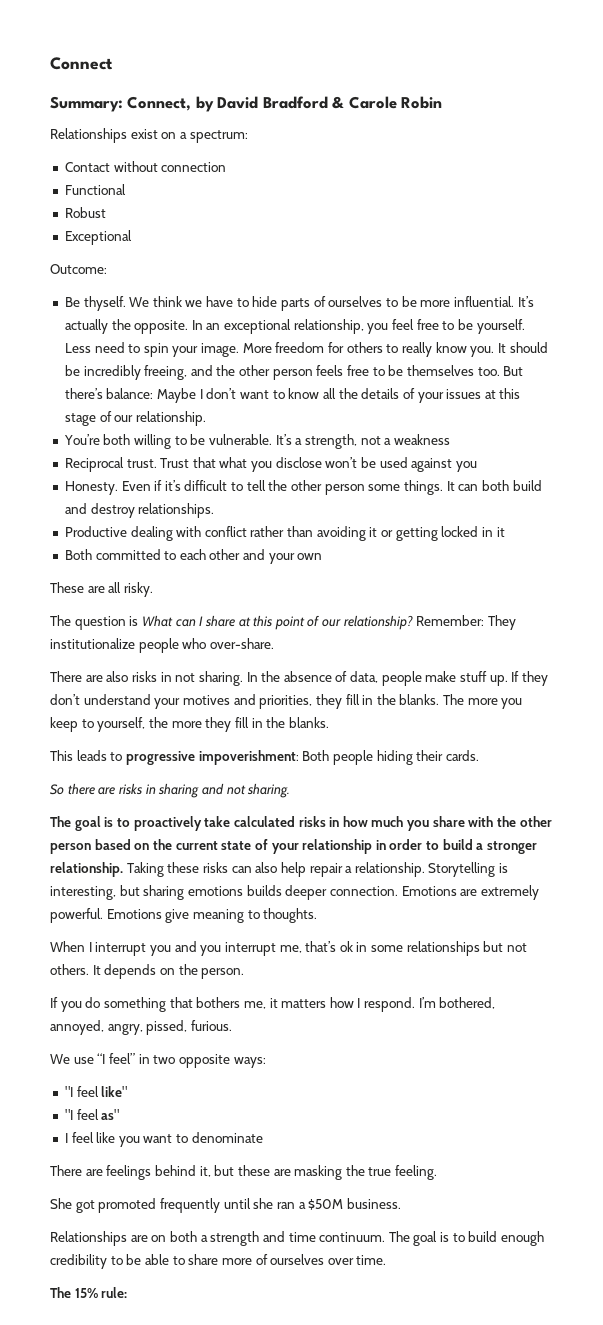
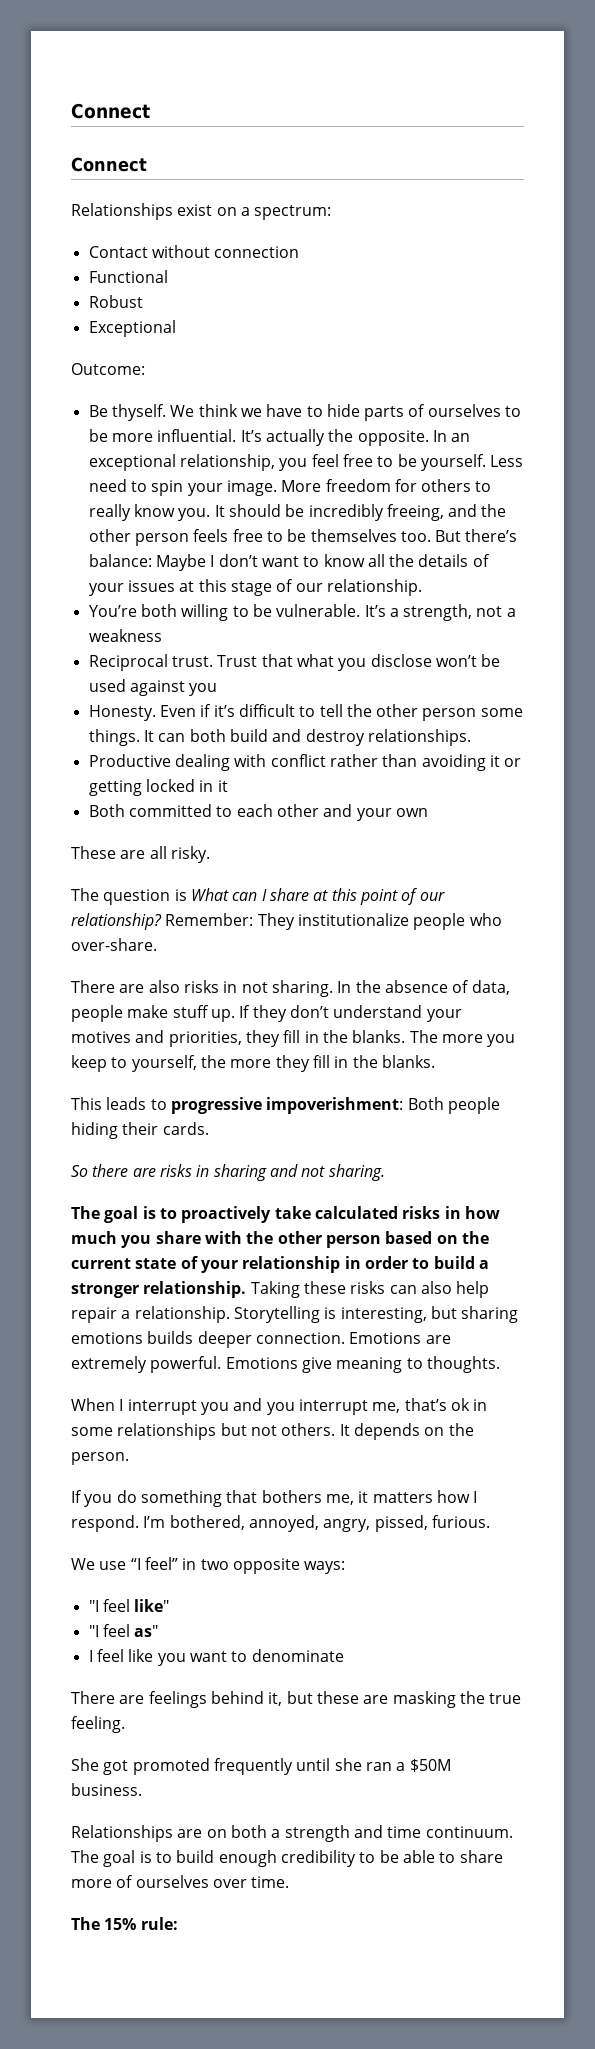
[50,57,113,70] [50,96,443,112] Connect // Summary: Connect, by David Bradford & Carole Robin -> [71,103,150,119] [71,157,147,172] Connect // Connect

